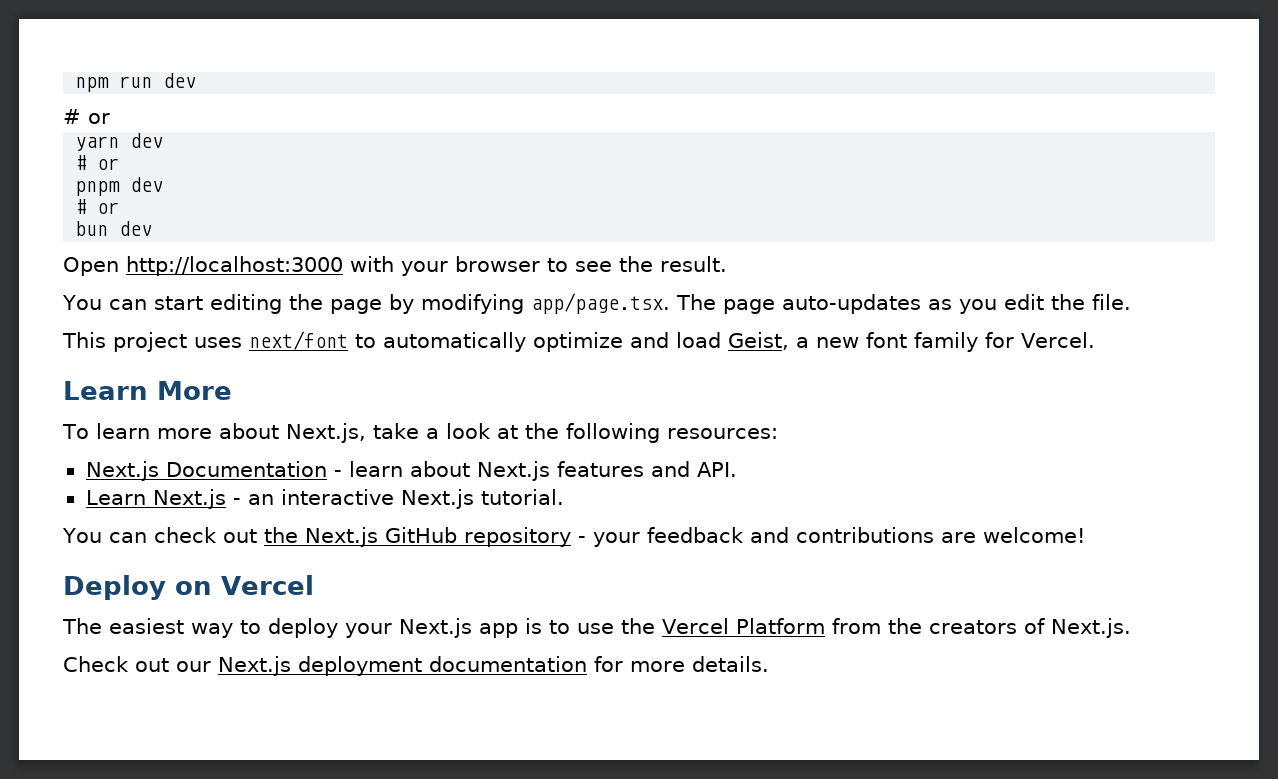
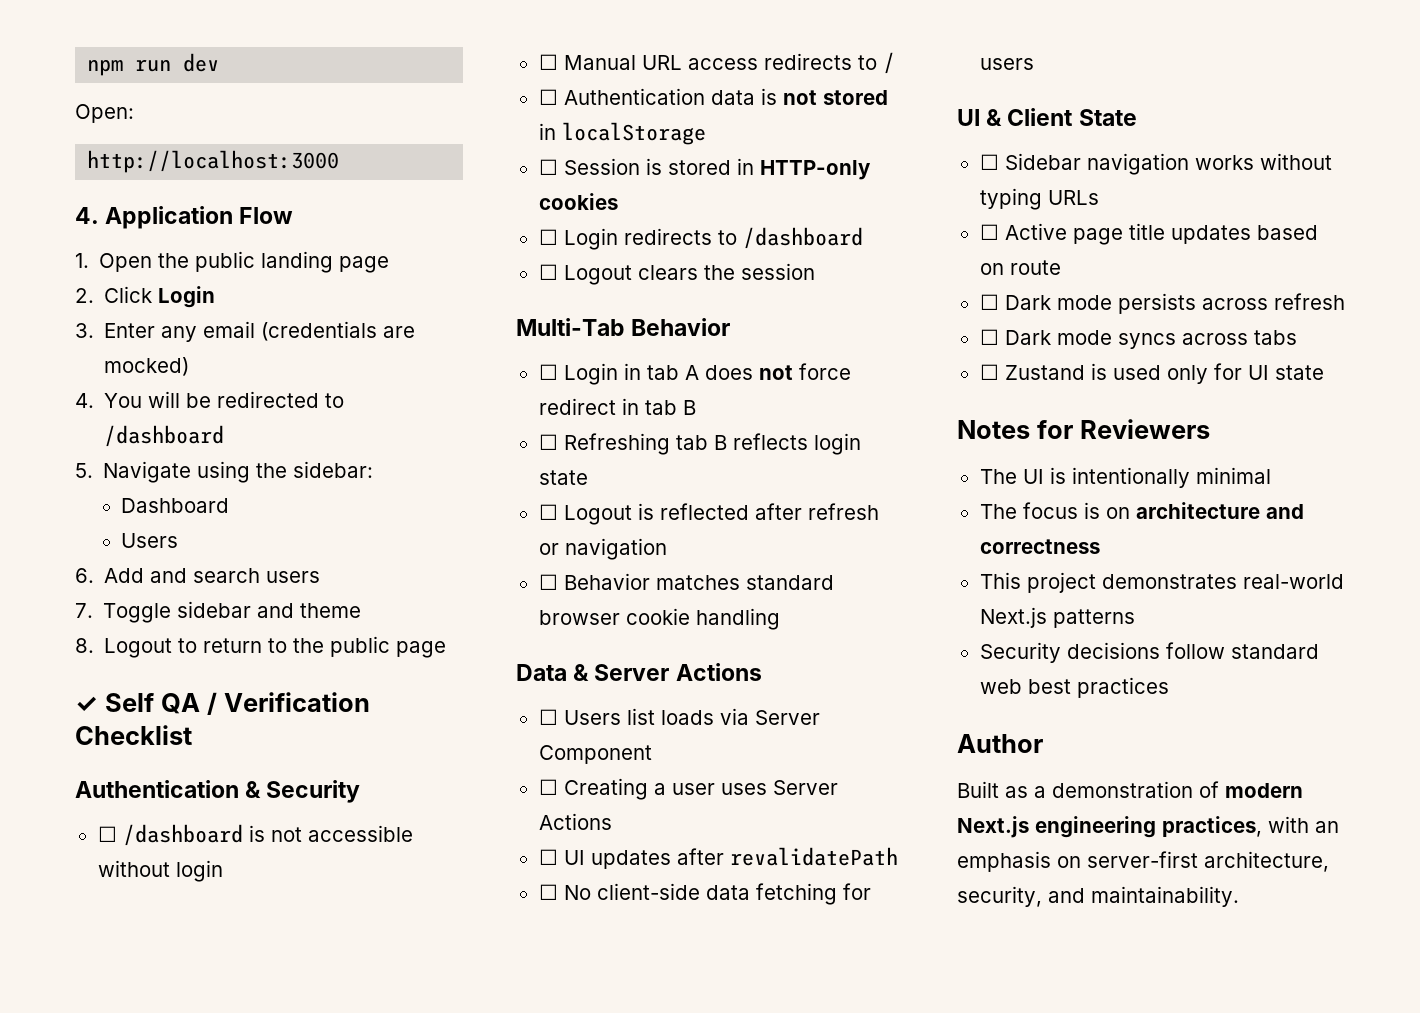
[63,109,110,124] [75,133,164,151] [75,155,120,170] [75,177,164,196] [75,199,120,214] [75,221,153,236] [63,256,727,276] [62,293,1131,314] [62,331,1095,352] [63,381,232,400] [62,423,778,443] [85,461,737,481] [85,489,564,509] [62,527,1085,547] [63,575,314,600] [62,618,1131,638] [63,656,769,676] # or // yarn dev // # or // pnpm dev // # or // bun dev // Open http://localhost:3000 with your browser to see the result. // You can start editing the page by modifying app/page.tsx. The page auto-updates as you edit the file. // This project uses next/font to automatically optimize and load Geist, a new font family for Vercel. // Learn More // To learn more about Next.js, take a look at the following resources: // Next.js Documentation - learn about Next.js features and API. // Learn Next.js - an interactive Next.js tutorial. // You can check out the Next.js GitHub repository - your feedback and contributions are welcome! // Deploy on Vercel // The easiest way to deploy your Next.js app is to use the Vercel Platform from the creators of Next.js. // Check out our Next.js deployment documentation for more details. -> [75,104,134,123] [87,150,340,173] [75,206,294,229] [75,251,390,273] [75,286,216,308] [75,321,416,342] [104,357,190,376] [75,391,345,408] [104,425,225,447] [75,461,374,483] [121,498,230,513] [121,533,179,548] [75,568,321,583] [75,601,362,623] [75,636,447,658] [75,692,370,715] [75,725,192,745] [75,780,361,803] [97,824,413,846] [97,860,223,882] [538,52,895,74] [538,88,888,105] [538,122,706,145] [538,158,871,180] [538,193,618,210] [538,227,863,250] [538,263,815,285] [516,318,731,336] [538,363,851,385] [538,398,696,415] [538,433,861,455] [538,470,588,485] [538,503,879,525] [538,538,667,560] [538,573,834,590] [538,608,780,630] [516,663,762,681] [538,708,820,725] [538,745,652,764] [538,778,838,800] [538,813,612,830] [538,847,898,869] [538,883,871,905] [979,58,1034,70] [957,108,1137,126] [979,153,1332,175] [979,188,1099,210] [979,223,1318,245] [979,260,1061,275] [979,293,1345,314] [979,329,1297,349] [979,363,1324,384] [957,419,1210,439] [979,467,1271,488] [979,502,1304,519] [979,539,1100,554] [979,572,1344,593] [979,607,1135,628] [979,642,1319,663] [979,677,1169,698] [957,734,1043,753] [957,781,1303,798] [957,816,1339,838] [957,851,1329,872] [957,886,1239,907] Open: // http://localhost:3000 // 4. Application Flow // 1. Open the public landing page // 2. Click Login // 3. Enter any email (credentials are mocked) // 4. You will be redirected to /dashboard // 5. Navigate using the sidebar: // Dashboard // Users // 6. Add and search users // 7. Toggle sidebar and theme // 8. Logout to return to the public page // ✓ Self QA / Verification Checklist // Authentication & Security // ☐ /dashboard is not accessible without login // ☐ Manual URL access redirects to / // ☐ Authentication data is not stored in localStorage // ☐ Session is stored in HTTP-only cookies // ☐ Login redirects to /dashboard // ☐ Logout clears the session // Multi-Tab Behavior // ☐ Login in tab A does not force redirect in tab B // ☐ Refreshing tab B reflects login state // ☐ Logout is reflected after refresh or navigation // ☐ Behavior matches standard browser cookie handling // Data & Server Actions // ☐ Users list loads via Server Component // ☐ Creating a user uses Server Actions // ☐ UI updates after revalidatePath // ☐ No client-side data fetching for users // UI & Client State // ☐ Sidebar navigation works without typing URLs // ☐ Active page title updates based on route // ☐ Dark mode persists across refresh // ☐ Dark mode syncs across tabs // ☐ Zustand is used only for UI state // Notes for Reviewers // The UI is intentionally minimal // The focus is on architecture and correctness // This project demonstrates real-world Next.js patterns // Security decisions follow standard web best practices // Author // Built as a demonstration of modern Next.js engineering practices, with an emphasis on server-first architecture, security, and maintainability.

